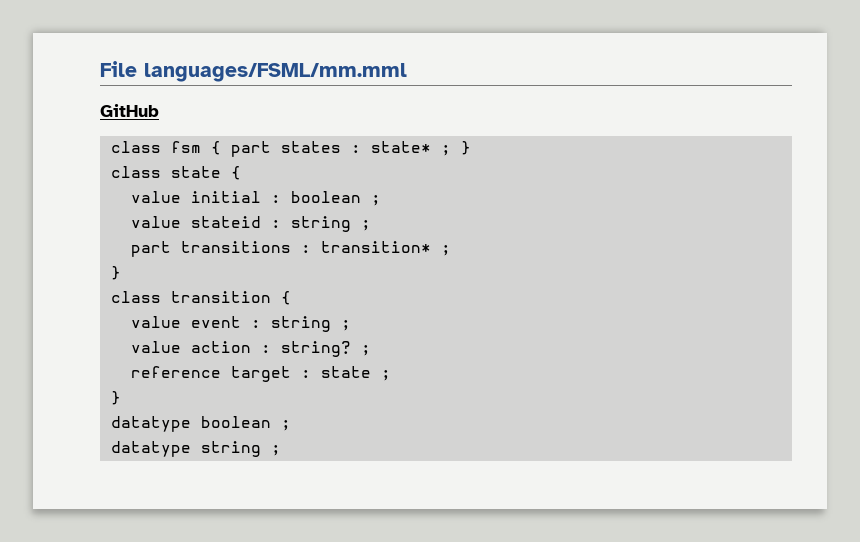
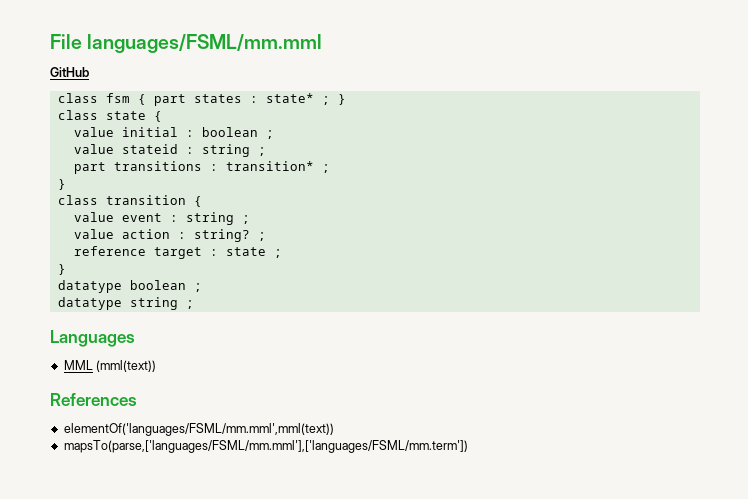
(281, 450) none -> [50,330,135,347] [63,360,157,372] [50,393,137,406] [63,423,334,436] [63,440,468,453] // Languages // MML (mml(text)) // References // elementOf('languages/FSML/mm.mml',mml(text)) // mapsTo(parse,['languages/FSML/mm.mml'],['languages/FSML/mm.term'])

